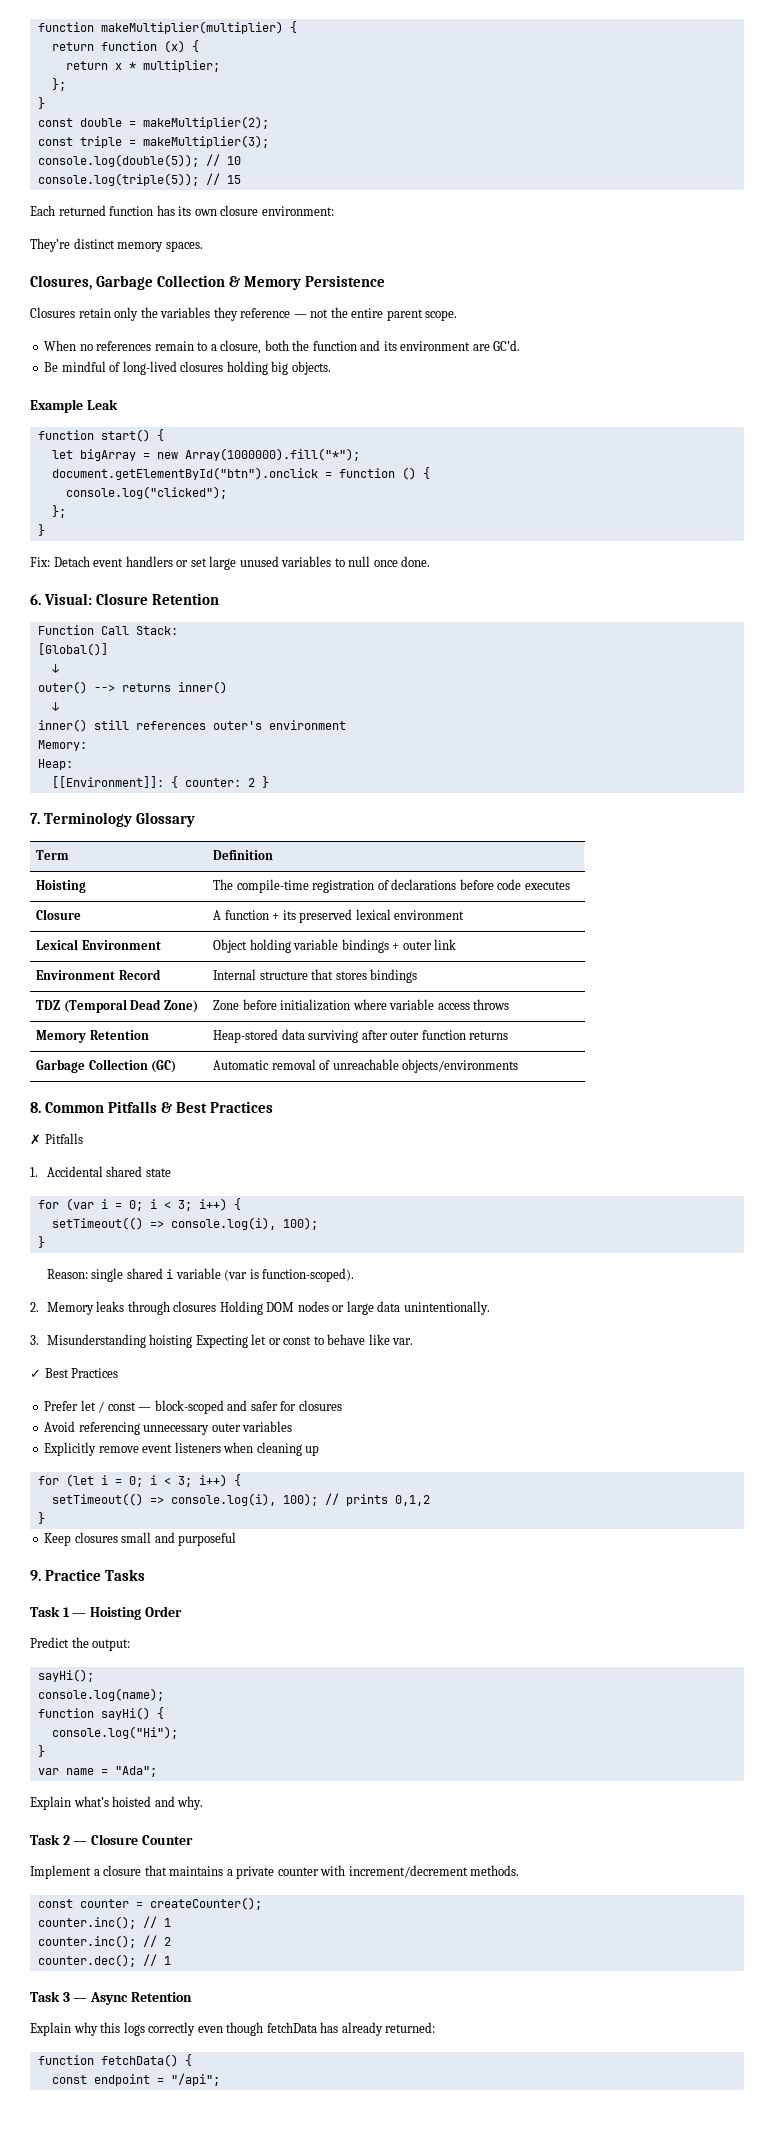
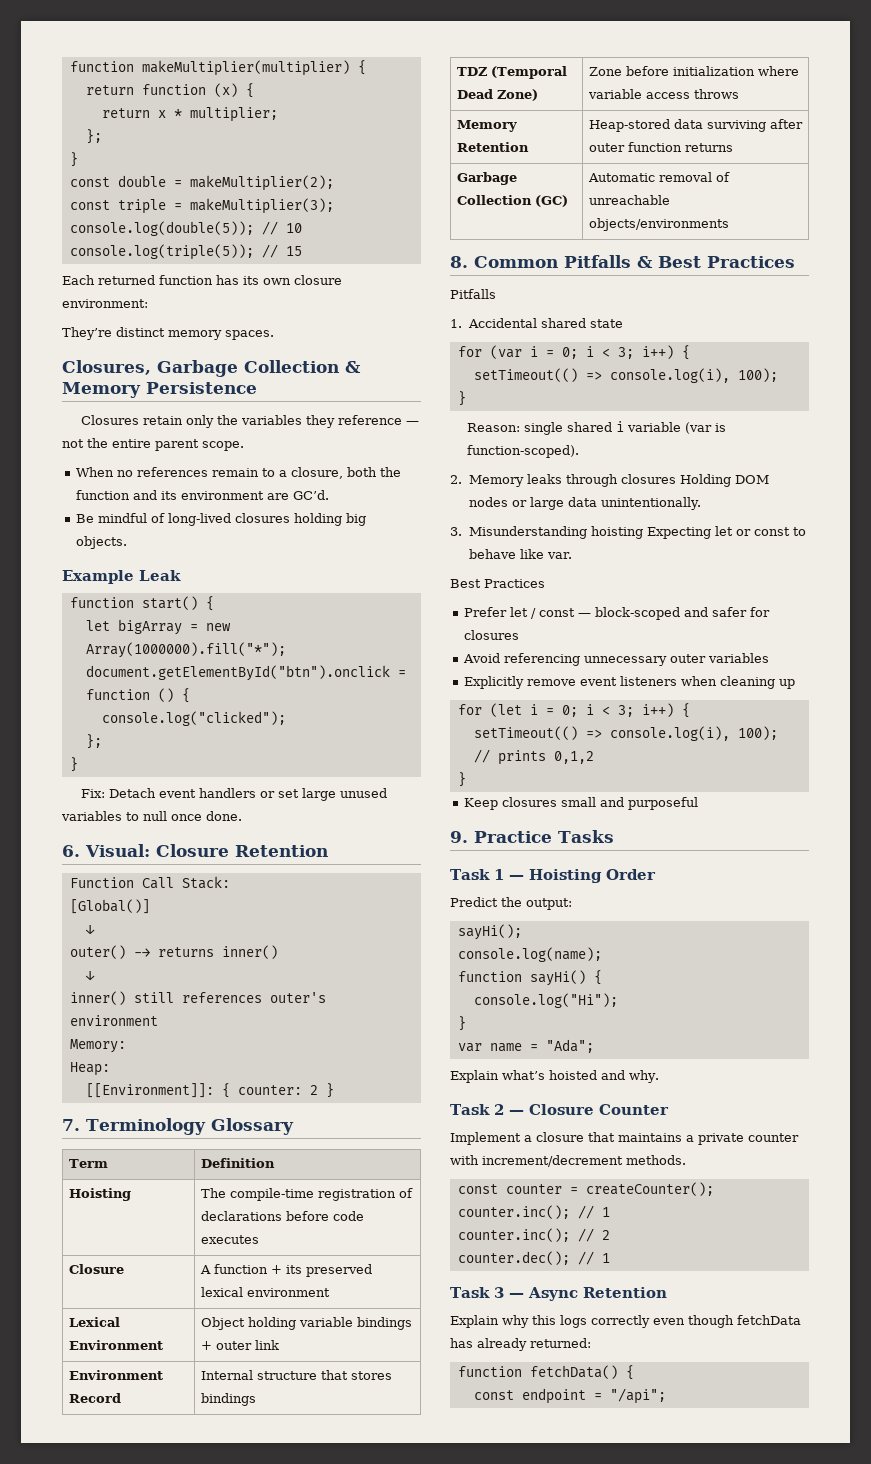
[93,684,115,692] --> -> [133,948,150,957] -→
[30,1134,41,1145] ✗ -> (795, 262) none
[30,1369,41,1378] ✓ -> (573, 555) none

